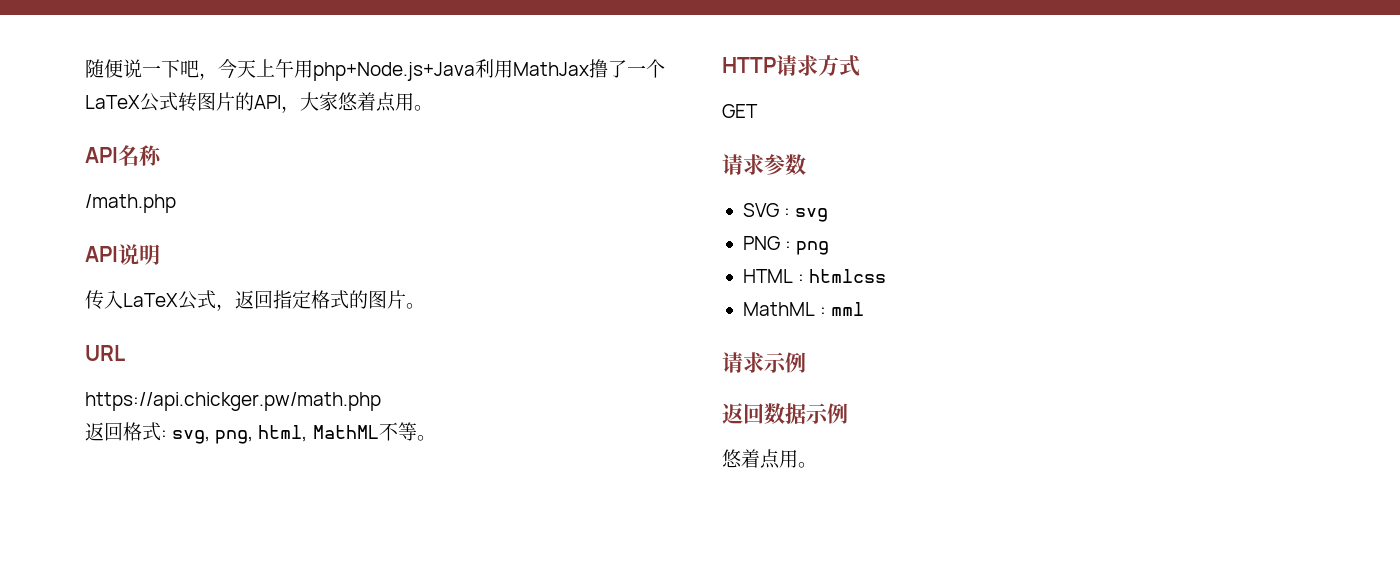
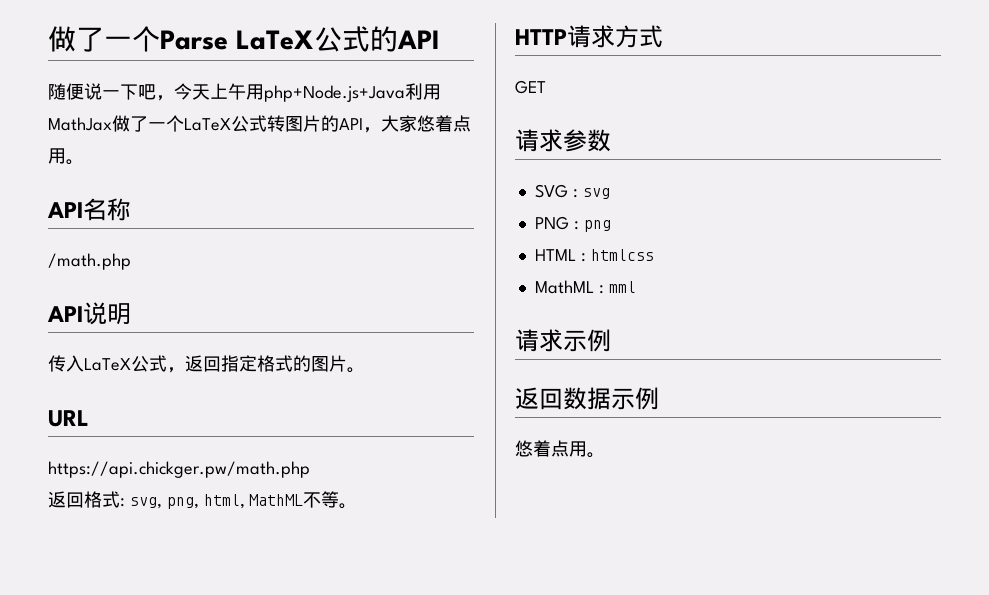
(85, 68) none -> [48,26,440,52] 做了一个Parse LaTeX公式的API //
[589,59,608,78] 撸 -> [112,115,130,132] 做

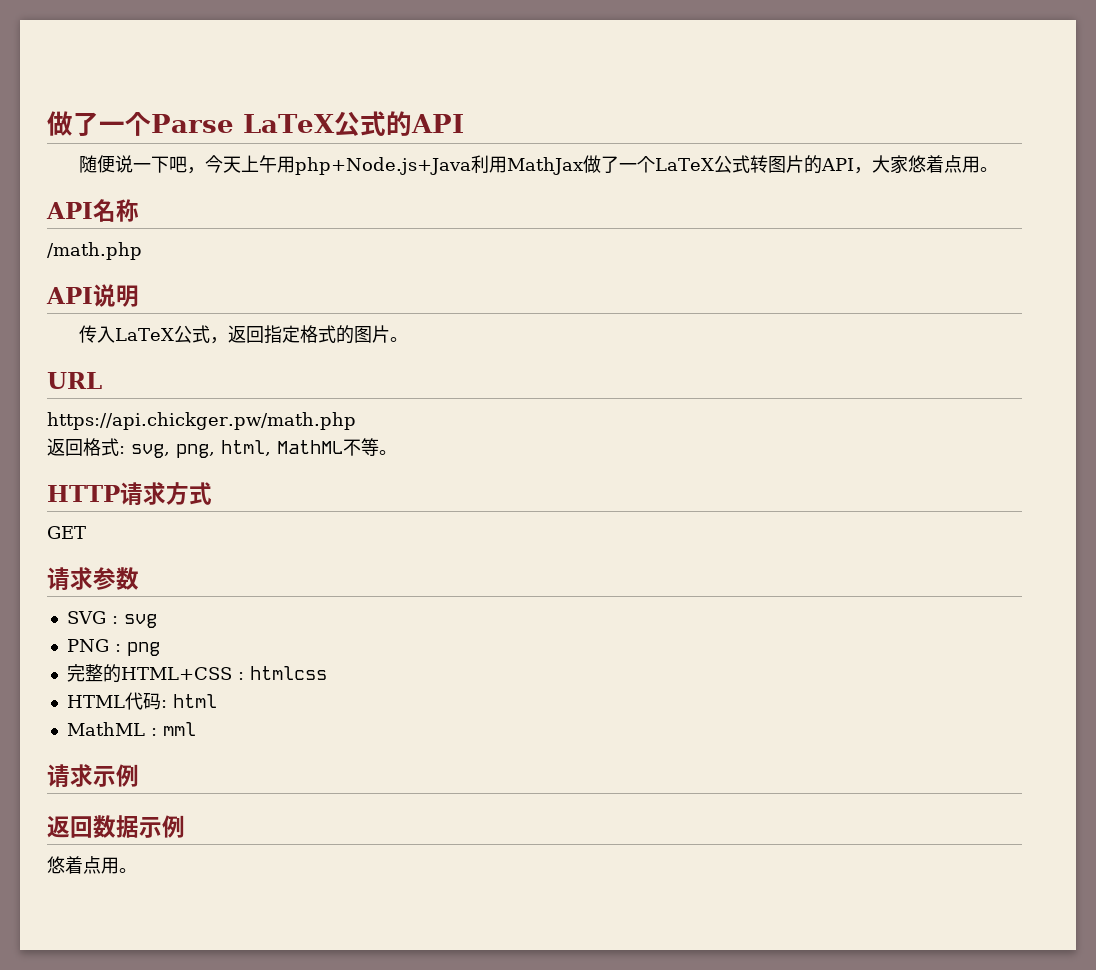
[534,249,576,261] HTML -> [66,664,232,683] 完整的HTML+CSS
(654, 255) none -> [66,692,217,710] // HTML代码: html

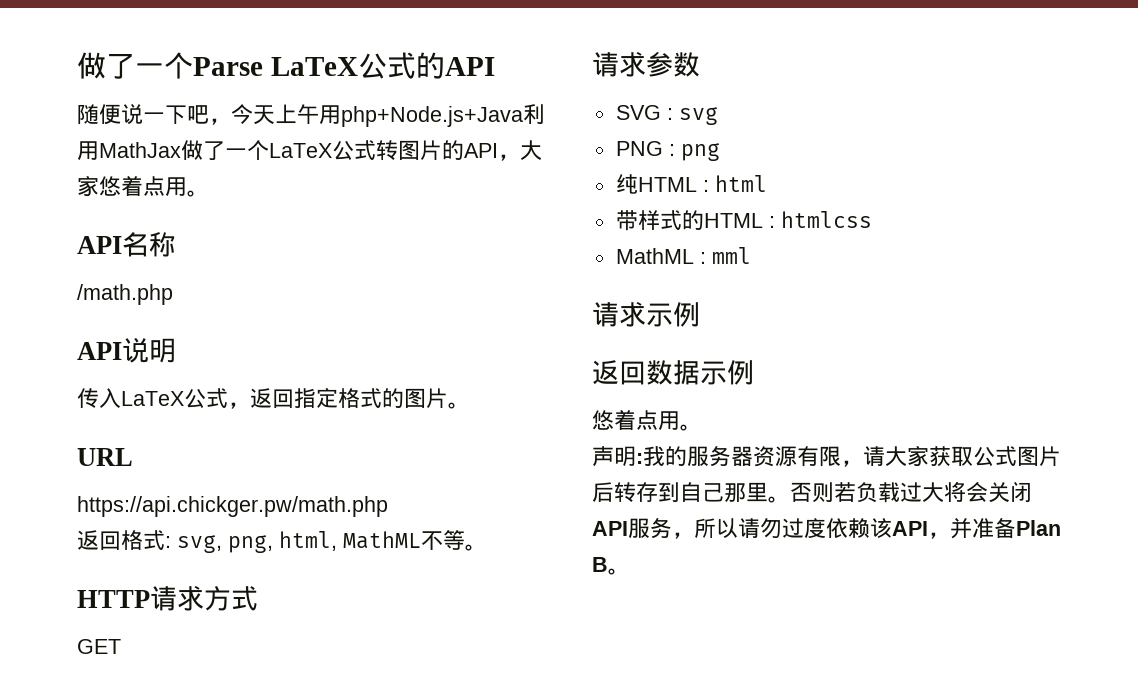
[66,664,327,683] [66,692,217,710] 完整的HTML+CSS : htmlcss // HTML代码: html -> [615,174,767,194] [615,210,872,231] 纯HTML : html // 带样式的HTML : htmlcss
(137, 870) none -> [592,446,1061,467] [592,481,1032,503] [592,518,1061,539] [592,557,630,575] // 声明:我的服务器资源有限，请大家获取公式图片后转存到自己那里。否则若负载过大将会关闭API服务，所以请勿过度依赖该API，并准备Plan B。

